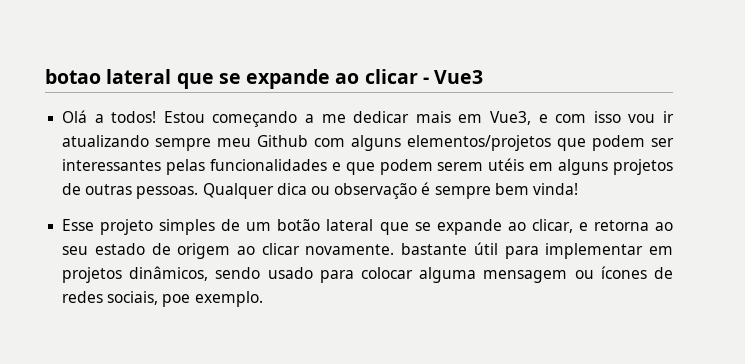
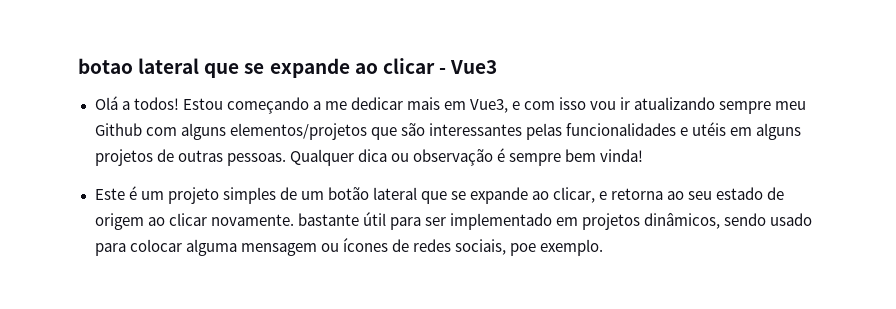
[592,135,674,151] podem ser -> [400,123,425,136] são
[345,159,484,175] que podem serem -> (688, 131) none
[62,219,95,231] Esse -> [94,186,164,200] Este é um
[545,243,644,259] implementar -> [424,213,552,230] ser implementado

